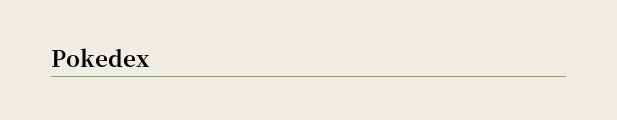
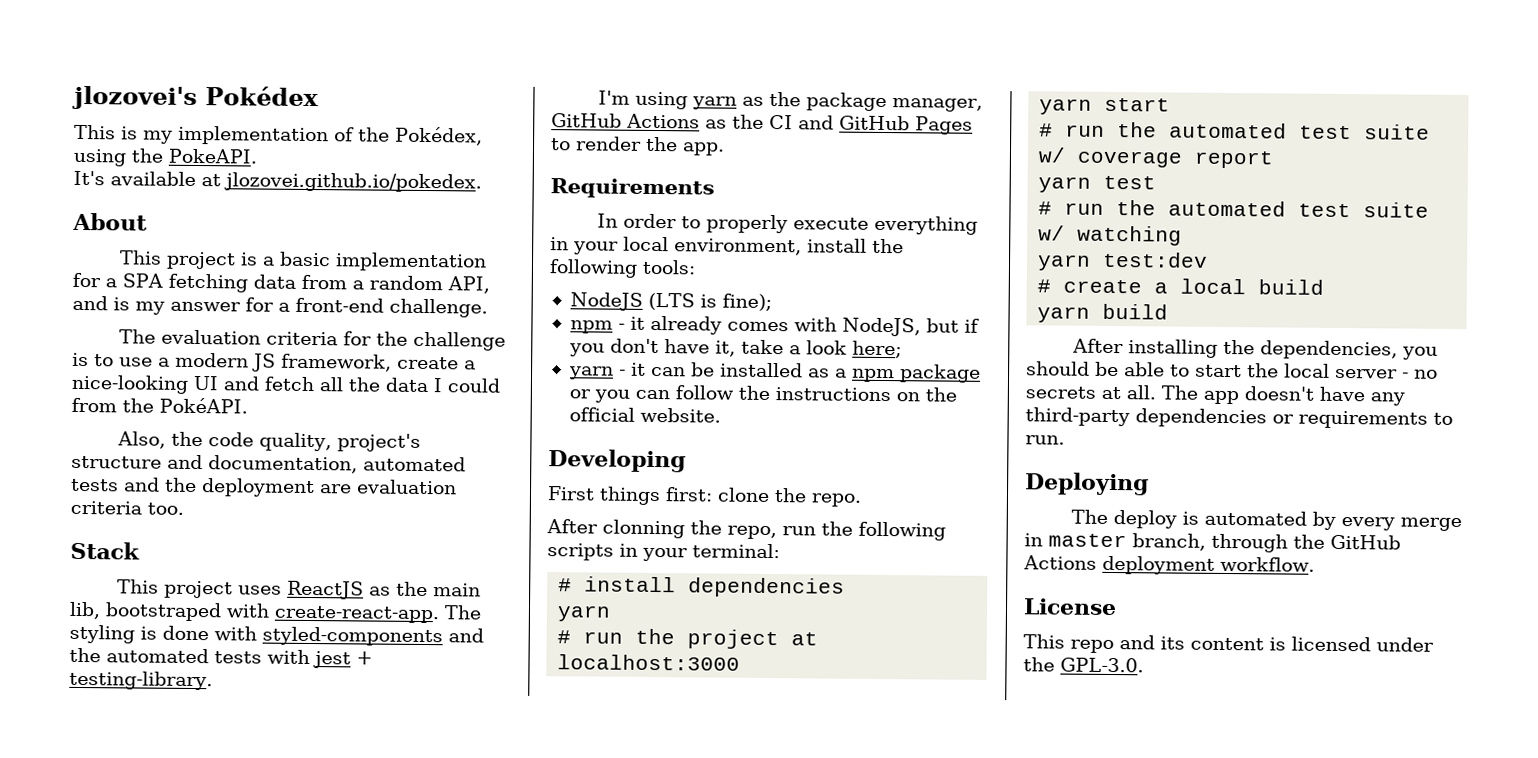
[51,48,150,67] Pokedex -> [72,85,319,111] [74,124,483,146] [73,148,257,167] [73,170,482,193] [72,212,148,231] [119,250,488,272] [72,272,490,294] [72,295,488,318] [119,329,507,351] [72,352,476,372] [71,374,500,394] [71,397,248,414] [117,431,422,452] [71,454,466,474] [70,477,457,498] [70,500,184,515] [70,541,140,560] [117,579,482,600] [69,601,482,624] [69,624,484,647] [69,647,373,669] [69,670,213,691] [598,90,984,112] [551,113,973,135] [550,136,725,156] [550,178,715,199] [597,213,979,235] [550,236,904,256] [549,259,696,278] [569,292,772,312] [569,315,980,337] [568,338,902,359] [567,362,981,383] [568,385,957,403] [568,407,721,423] [548,449,686,473] [547,486,862,507] [546,519,946,541] [547,543,780,562] [558,576,846,598] [557,605,612,622] [557,628,819,650] [557,654,741,671] [1039,97,1171,115] [1039,122,1431,140] [1038,147,1275,169] [1038,175,1157,193] [1038,200,1430,218] [1038,225,1183,246] [1037,251,1209,271] [1037,278,1325,295] [1037,303,1169,323] [1072,338,1439,360] [1026,361,1438,379] [1025,385,1405,406] [1025,407,1453,429] [1025,435,1065,445] [1025,472,1149,496] [1071,509,1463,532] [1024,533,1401,553] [1023,555,1315,575] [1023,598,1117,616] [1023,634,1434,654] [1023,657,1144,673] jlozovei's Pokédex // This is my implementation of the Pokédex, using the PokeAPI. // It's available at jlozovei.github.io/pokedex. // About // This project is a basic implementation for a SPA fetching data from a random API, and is my answer for a front-end challenge. // The evaluation criteria for the challenge is to use a modern JS framework, create a nice-looking UI and fetch all the data I could from the PokéAPI. // Also, the code quality, project's structure and documentation, automated tests and the deployment are evaluation criteria too. // Stack // This project uses ReactJS as the main lib, bootstraped with create-react-app. The styling is done with styled-components and the automated tests with jest + testing-library. // I'm using yarn as the package manager, GitHub Actions as the CI and GitHub Pages to render the app. // Requirements // In order to properly execute everything in your local environment, install the following tools: // NodeJS (LTS is fine); // npm - it already comes with NodeJS, but if you don't have it, take a look here; // yarn - it can be installed as a npm package or you can follow the instructions on the official website. // Developing // First things first: clone the repo. // After clonning the repo, run the following scripts in your terminal: // # install dependencies // yarn // # run the project at localhost:3000 // yarn start // # run the automated test suite w/ coverage report // yarn test // # run the automated test suite w/ watching // yarn test:dev // # create a local build // yarn build // After installing the dependencies, you should be able to start the local server - no secrets at all. The app doesn't have any third-party dependencies or requirements to run. // Deploying // The deploy is automated by every merge in master branch, through the GitHub Actions deployment workflow. // License // This repo and its content is licensed under the GPL-3.0.

